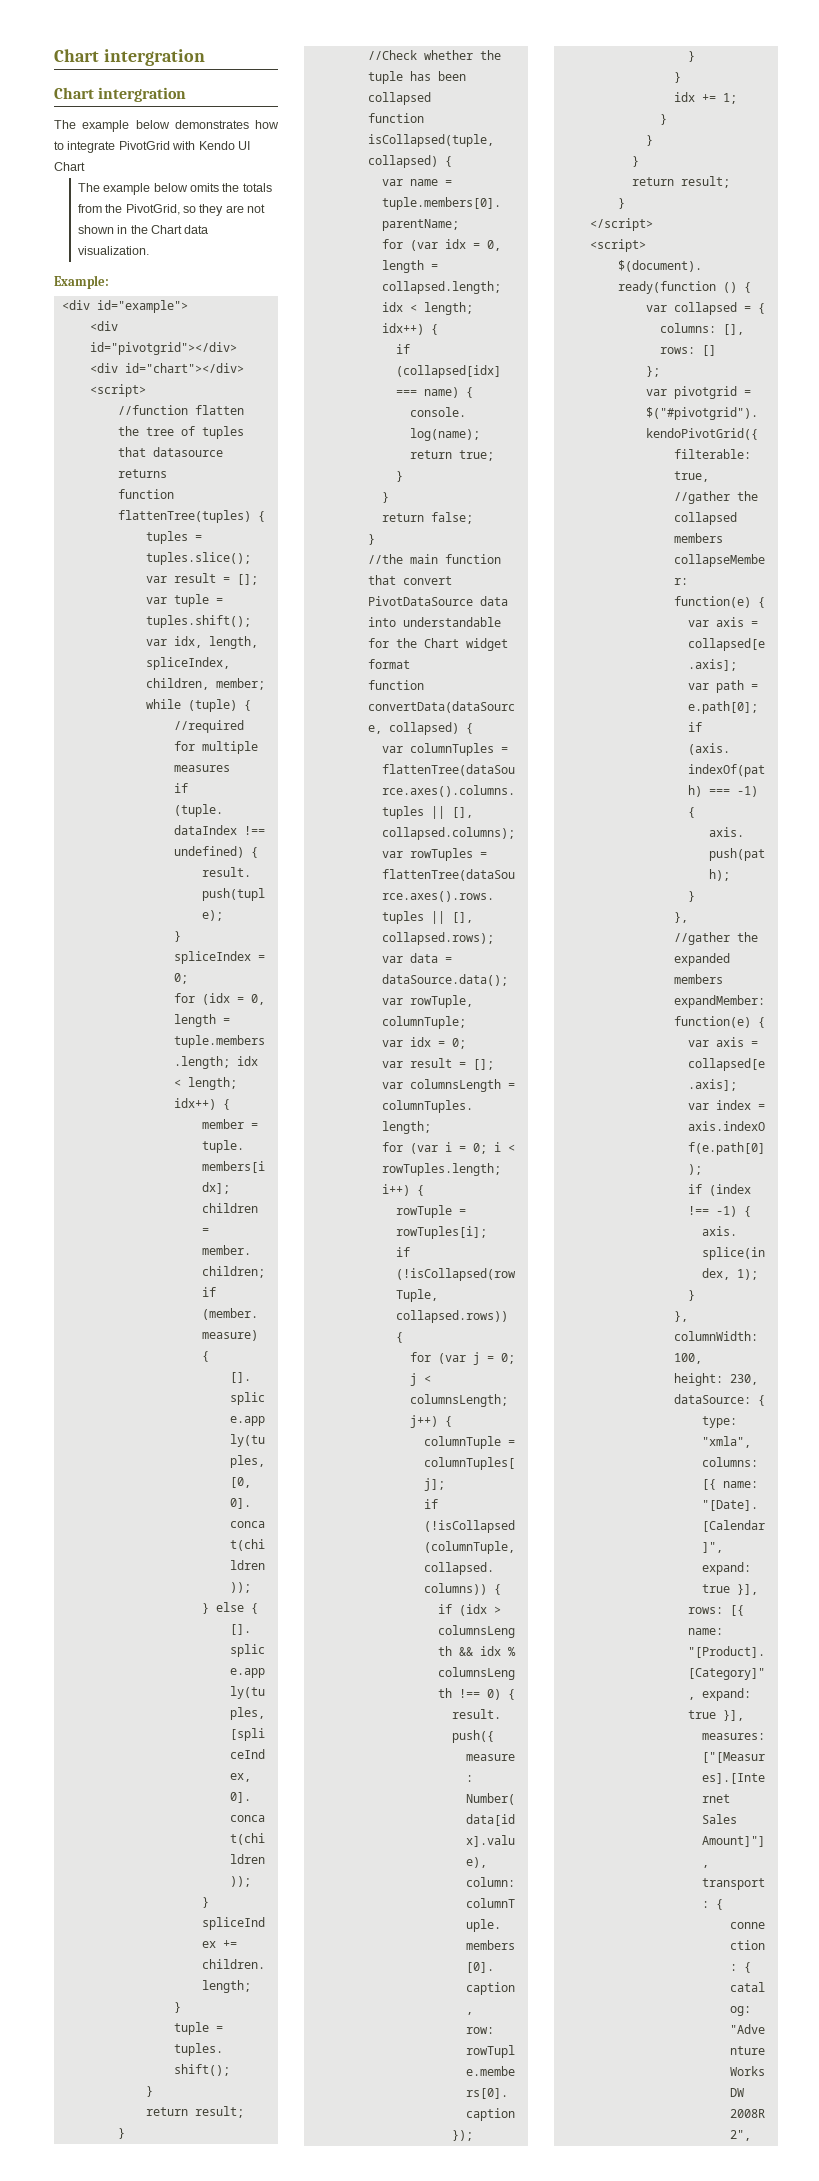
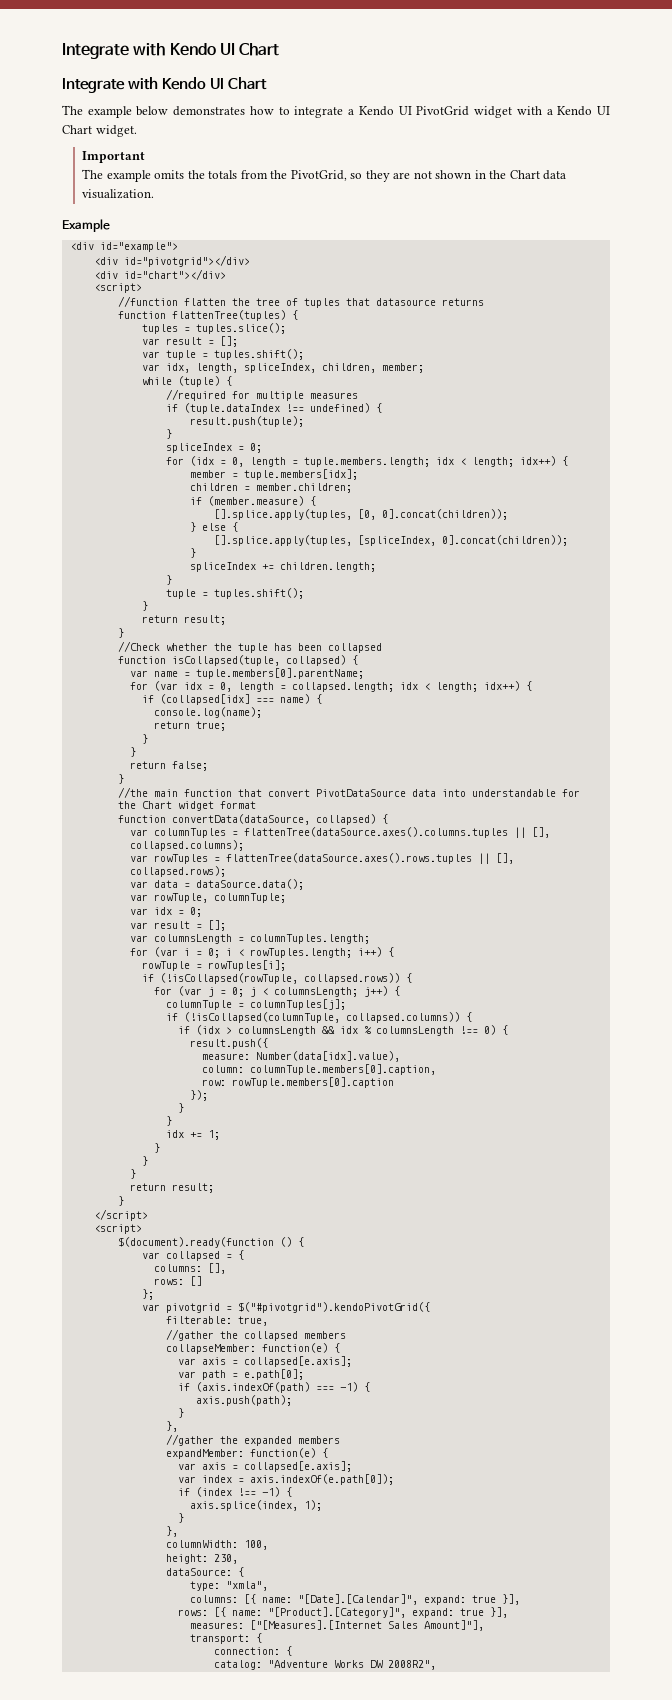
[54,49,205,66] [54,87,187,102] Chart intergration // Chart intergration -> [62,43,280,59] [62,77,268,93] Integrate with Kendo UI Chart // Integrate with Kendo UI Chart
[118,141,250,150] [54,162,85,171] [77,183,188,195] PivotGrid with Kendo UI Chart // The example below -> [348,106,611,118] [62,125,137,137] [82,151,146,163] [82,169,151,182] a Kendo UI PivotGrid widget with a Kendo UI Chart widget. // Important // The example
[54,275,109,289] Example: -> [62,219,110,232] Example

